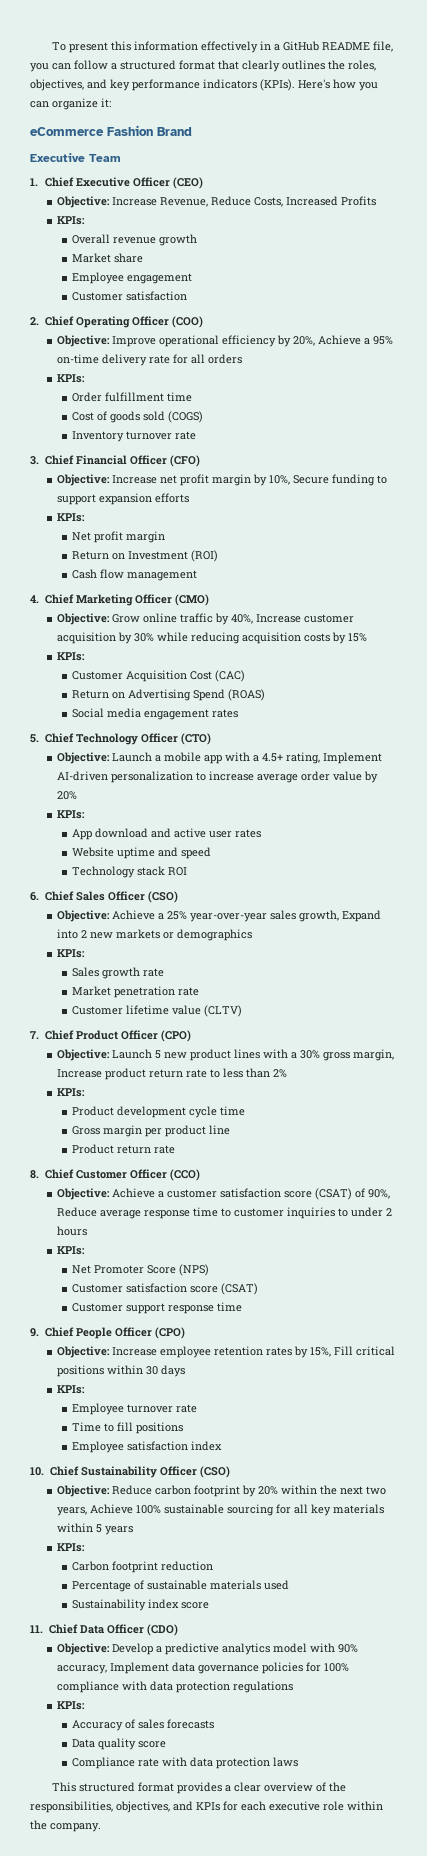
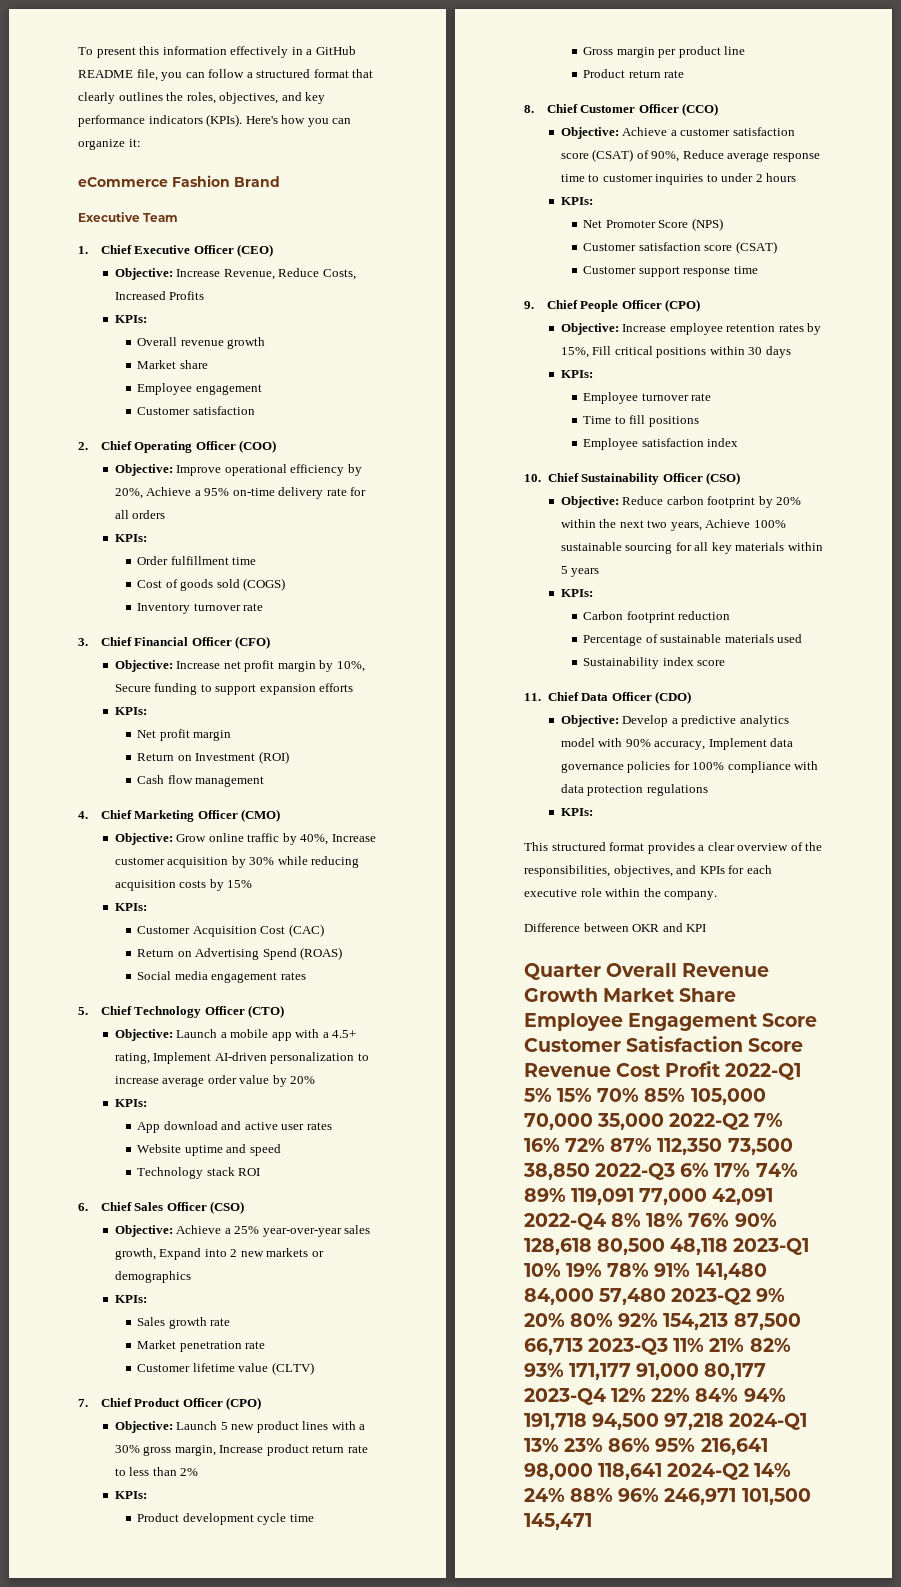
[71,1719,214,1731] [71,1738,166,1750] [71,1757,298,1769] // Accuracy of sales forecasts // Data quality score // Compliance rate with data protection laws -> (593, 812) none
(101, 1827) none -> [524,923,707,932] [524,963,770,980] [524,988,737,1002] [524,1013,818,1031] [524,1036,804,1052] [524,1061,802,1080] [524,1088,766,1105] [524,1113,784,1130] [524,1138,793,1155] [523,1163,798,1180] [524,1188,774,1205] [524,1213,777,1230] [524,1238,810,1255] [524,1263,767,1280] [524,1288,786,1305] [524,1313,801,1330] [524,1338,791,1355] [524,1363,767,1380] [524,1388,786,1405] [524,1413,808,1430] [524,1438,768,1455] [524,1463,792,1480] [524,1488,811,1505] [524,1513,592,1530] // Difference between OKR and KPI // Quarter Overall Revenue Growth Market Share Employee Engagement Score Customer Satisfaction Score Revenue Cost Profit 2022-Q1 5% 15% 70% 85% 105,000 70,000 35,000 2022-Q2 7% 16% 72% 87% 112,350 73,500 38,850 2022-Q3 6% 17% 74% 89% 119,091 77,000 42,091 2022-Q4 8% 18% 76% 90% 128,618 80,500 48,118 2023-Q1 10% 19% 78% 91% 141,480 84,000 57,480 2023-Q2 9% 20% 80% 92% 154,213 87,500 66,713 2023-Q3 11% 21% 82% 93% 171,177 91,000 80,177 2023-Q4 12% 22% 84% 94% 191,718 94,500 97,218 2024-Q1 13% 23% 86% 95% 216,641 98,000 118,641 2024-Q2 14% 24% 88% 96% 246,971 101,500 145,471

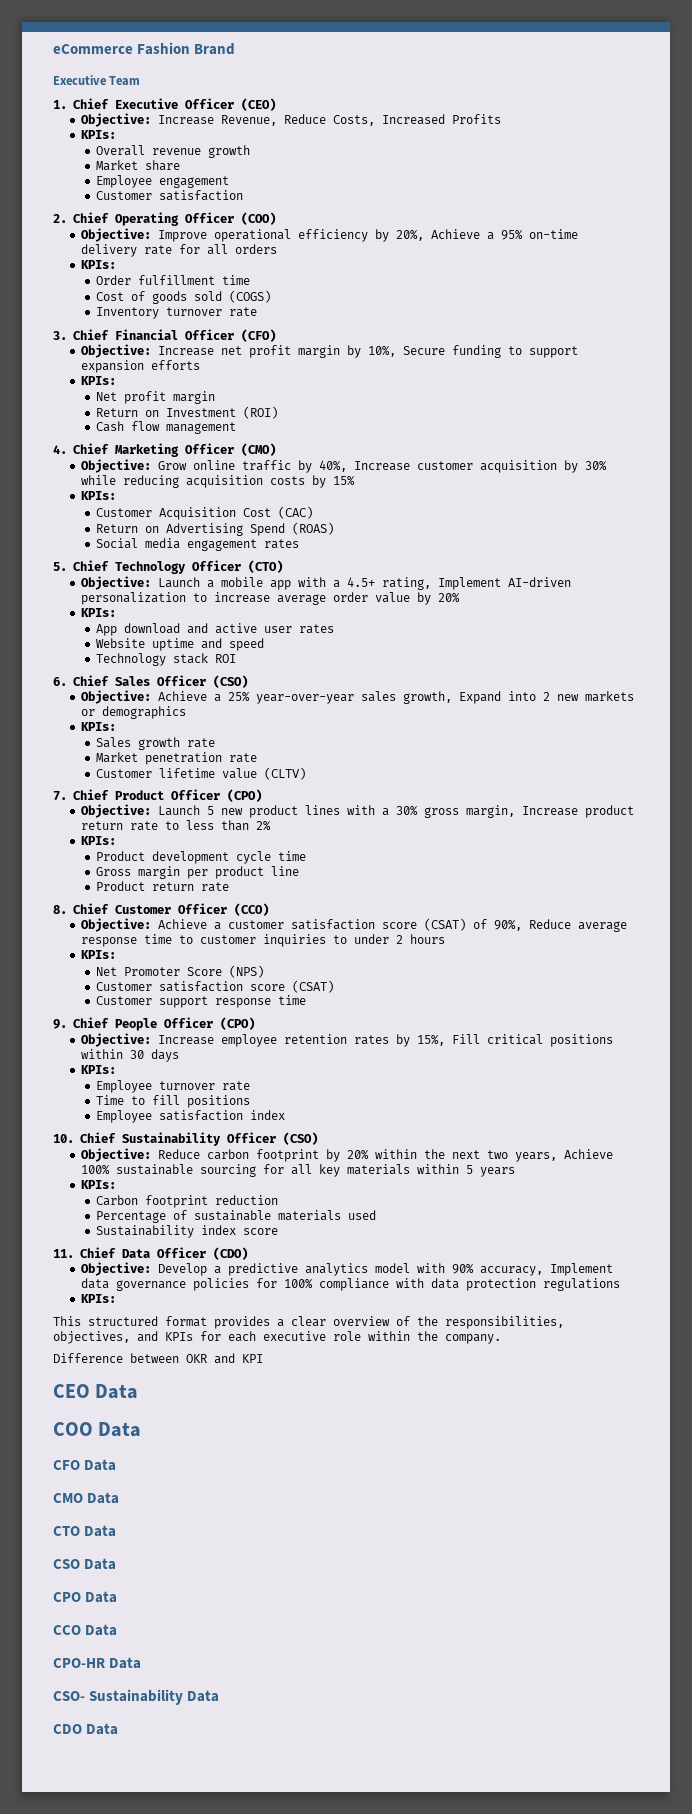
[78,46,356,58] [78,69,374,81] [78,92,326,104] [78,114,352,127] [78,139,141,150] To present this information effectively in a GitHub README file, you can follow a structured format that clearly outlines the roles, objectives, and key performance indicators (KPIs). Here's how you can organize it: // -> (53, 49) none
[524,963,770,980] [524,988,737,1002] [524,1013,818,1031] [524,1036,804,1052] [524,1061,802,1080] [524,1088,766,1105] [524,1113,784,1130] [524,1138,793,1155] [523,1163,798,1180] [524,1188,774,1205] [524,1213,777,1230] [524,1238,810,1255] [524,1263,767,1280] [524,1288,786,1305] [524,1313,801,1330] [524,1338,791,1355] [524,1363,767,1380] [524,1388,786,1405] [524,1413,808,1430] [524,1438,768,1455] [524,1463,792,1480] [524,1488,811,1505] [524,1513,592,1530] Quarter Overall Revenue Growth Market Share Employee Engagement Score Customer Satisfaction Score Revenue Cost Profit 2022-Q1 5% 15% 70% 85% 105,000 70,000 35,000 2022-Q2 7% 16% 72% 87% 112,350 73,500 38,850 2022-Q3 6% 17% 74% 89% 119,091 77,000 42,091 2022-Q4 8% 18% 76% 90% 128,618 80,500 48,118 2023-Q1 10% 19% 78% 91% 141,480 84,000 57,480 2023-Q2 9% 20% 80% 92% 154,213 87,500 66,713 2023-Q3 11% 21% 82% 93% 171,177 91,000 80,177 2023-Q4 12% 22% 84% 94% 191,718 94,500 97,218 2024-Q1 13% 23% 86% 95% 216,641 98,000 118,641 2024-Q2 14% 24% 88% 96% 246,971 101,500 145,471 -> [53,1384,139,1399] [53,1422,142,1437] [53,1459,117,1471] [53,1492,120,1504] [53,1525,117,1537] [53,1558,117,1570] [53,1591,118,1603] [53,1624,118,1636] [53,1657,142,1669] [53,1689,220,1705] [53,1723,119,1735] CEO Data // COO Data // CFO Data // CMO Data // CTO Data // CSO Data // CPO Data // CCO Data // CPO-HR Data // CSO- Sustainability Data // CDO Data

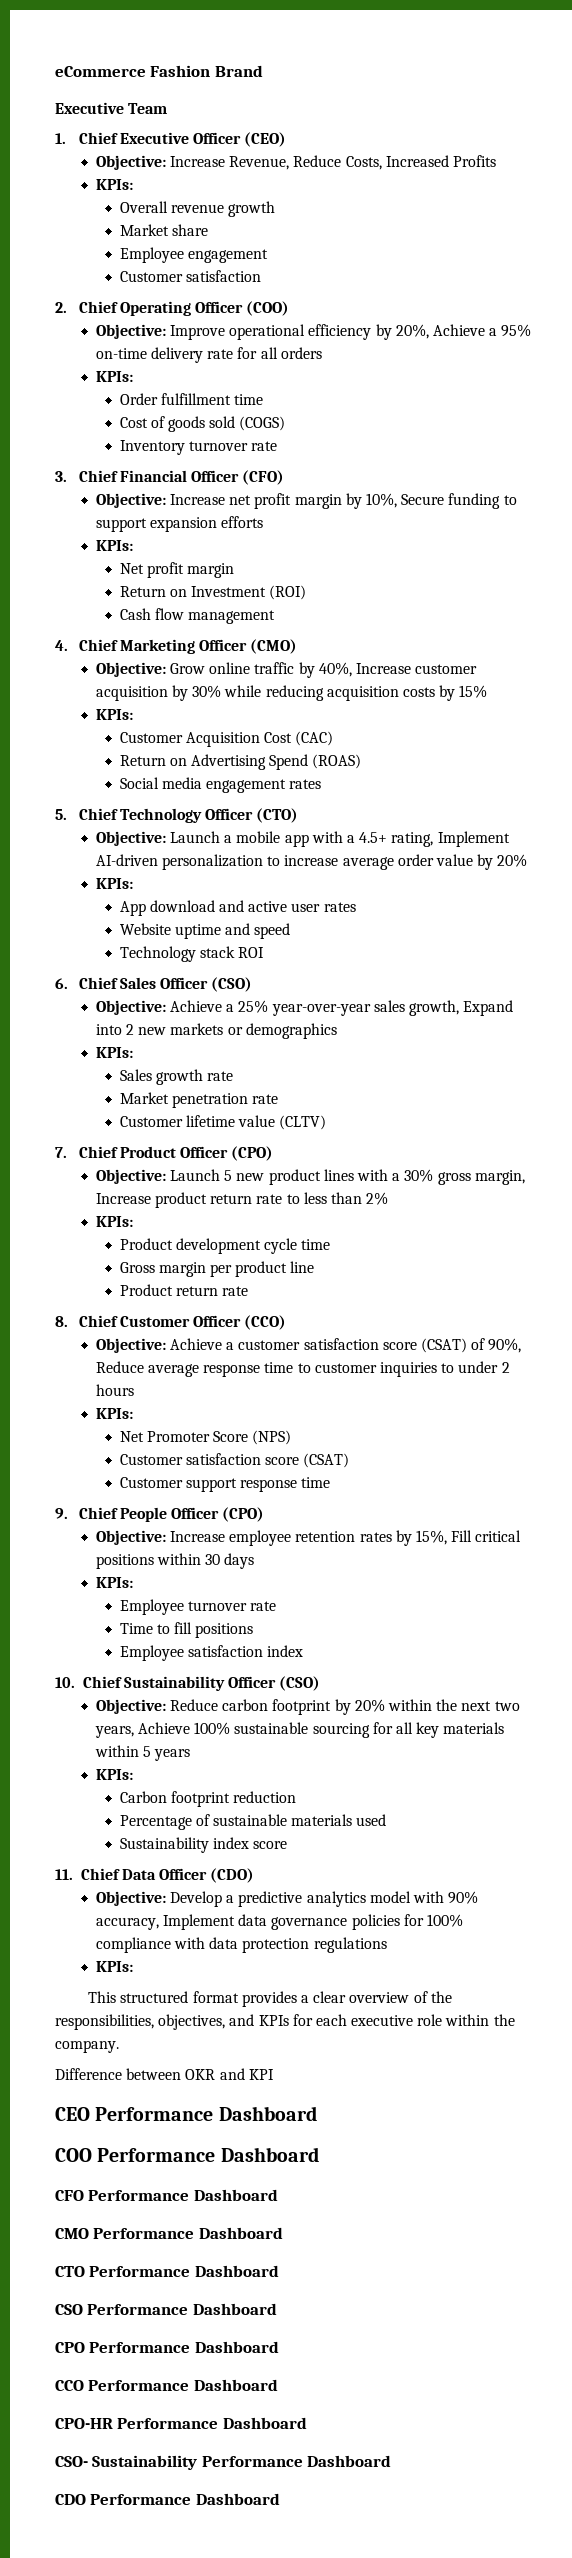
[95,1384,139,1399] Data -> [95,2106,317,2121] Performance Dashboard
[98,1422,142,1437] Data -> [97,2147,319,2162] Performance Dashboard
[84,1459,117,1471] Data -> [88,2189,278,2201] Performance Dashboard
[87,1492,120,1504] Data -> [93,2227,283,2239] Performance Dashboard
[84,1525,117,1537] Data -> [89,2265,279,2277] Performance Dashboard
[84,1558,117,1570] Data -> [87,2303,277,2315] Performance Dashboard
[85,1591,118,1603] Data -> [89,2341,279,2353] Performance Dashboard
[85,1624,118,1636] Data -> [88,2379,278,2391] Performance Dashboard
[109,1657,142,1669] Data -> [117,2417,307,2429] Performance Dashboard
[187,1690,220,1702] Data -> [201,2455,392,2467] Performance Dashboard
[86,1723,119,1735] Data -> [90,2493,280,2505] Performance Dashboard

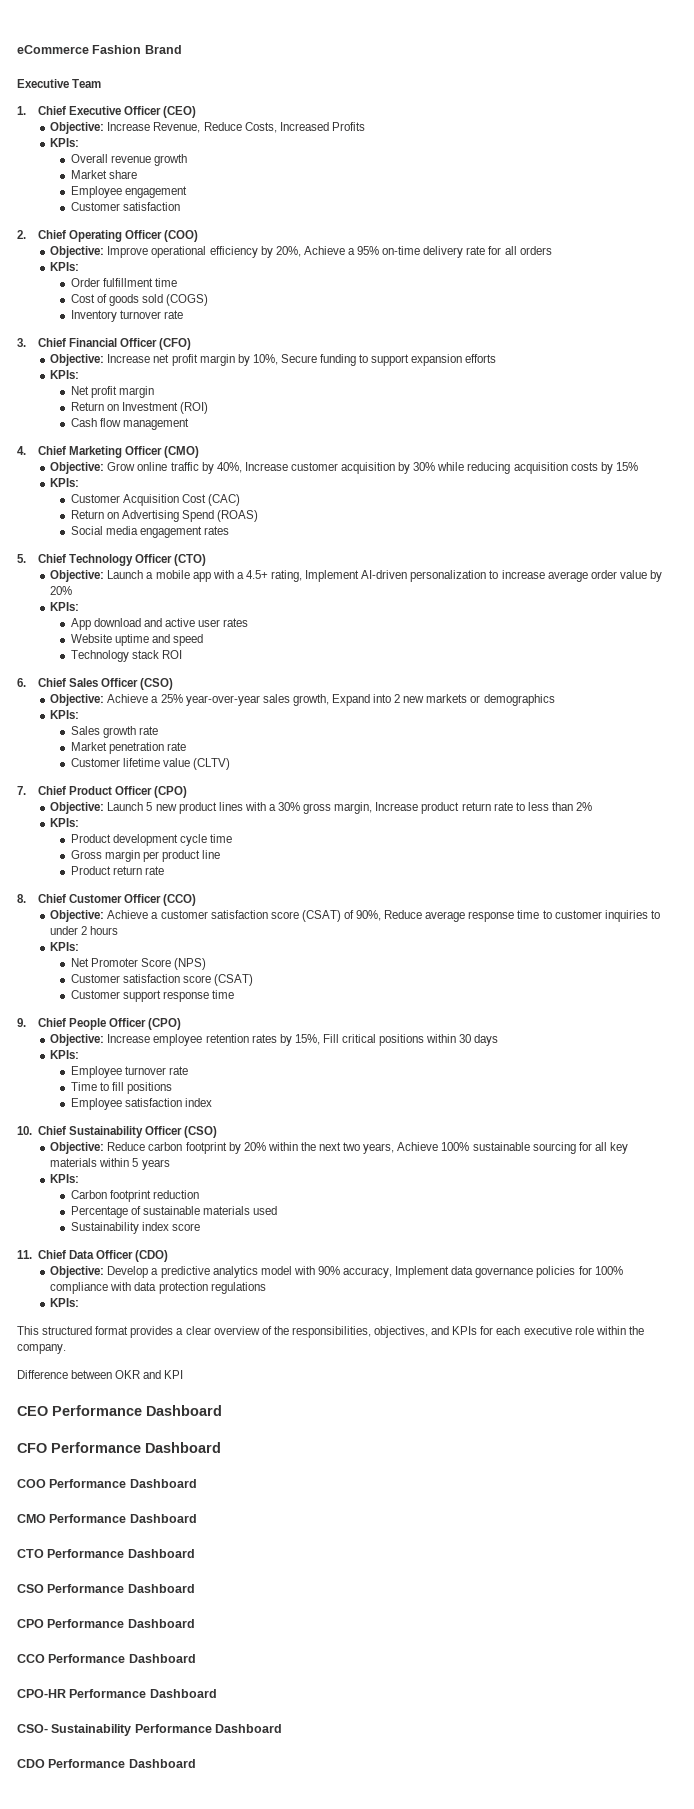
[55,2147,319,2162] [55,2190,84,2201] COO Performance Dashboard // CFO -> [17,1442,221,1453] [17,1479,46,1488] CFO Performance Dashboard // COO

